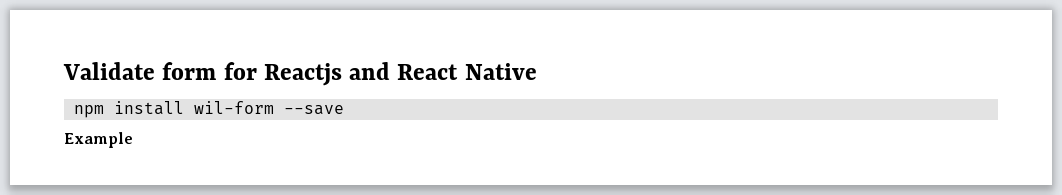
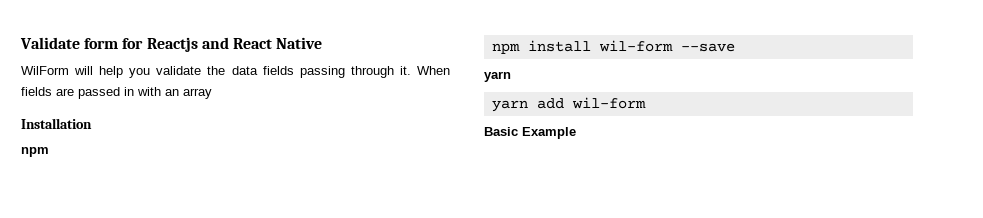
(537, 71) none -> [21,66,450,78] [21,87,212,99] [21,118,92,129] [21,147,49,157] // WilForm will help you validate the data fields passing through it. When fields are passed in with an array // Installation // npm
(344, 110) none -> [484,71,511,82] [491,97,646,112] [484,127,518,136] yarn // yarn add wil-form // Basic

